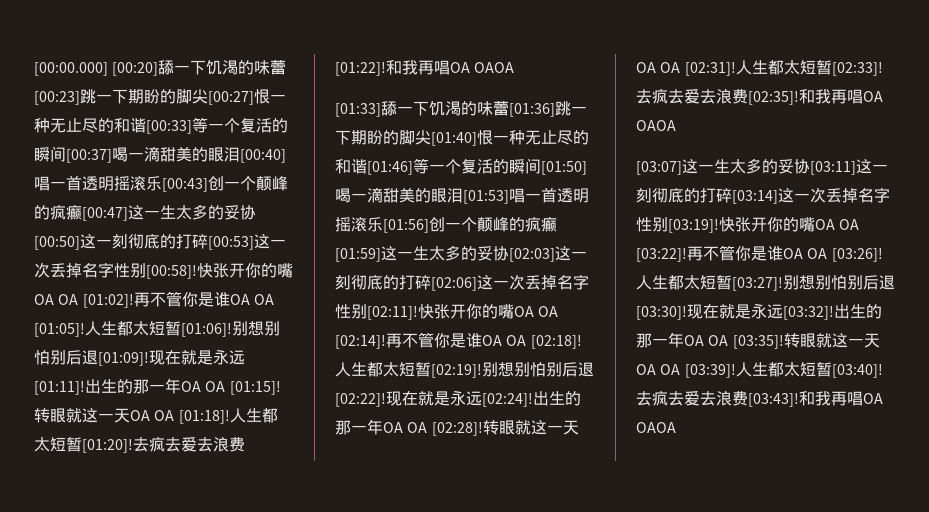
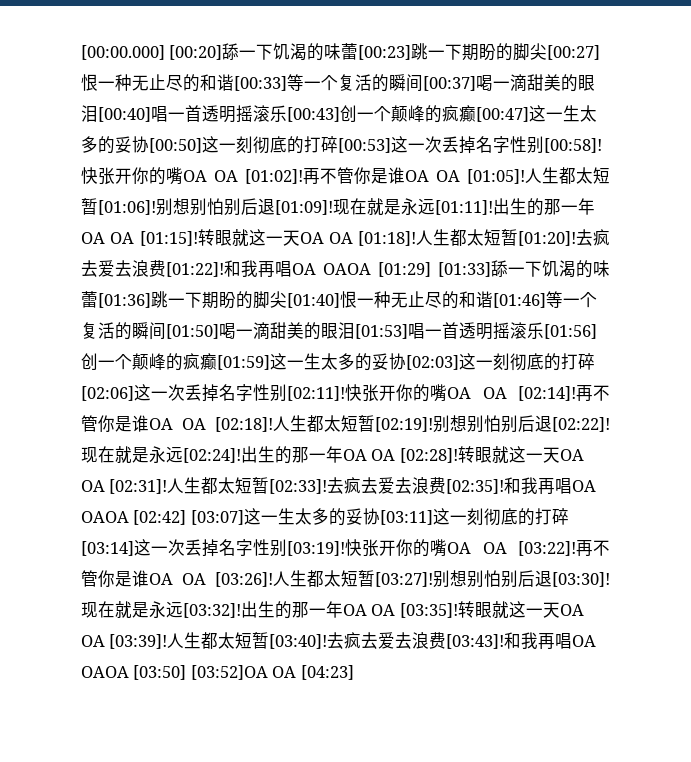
(515, 67) // -> [378,262,431,277] [01:29]
(676, 125) // -> [133,510,187,525] [02:42]
(676, 427) none -> [133,665,354,680] [03:50] [03:52]OA OA [04:23]

